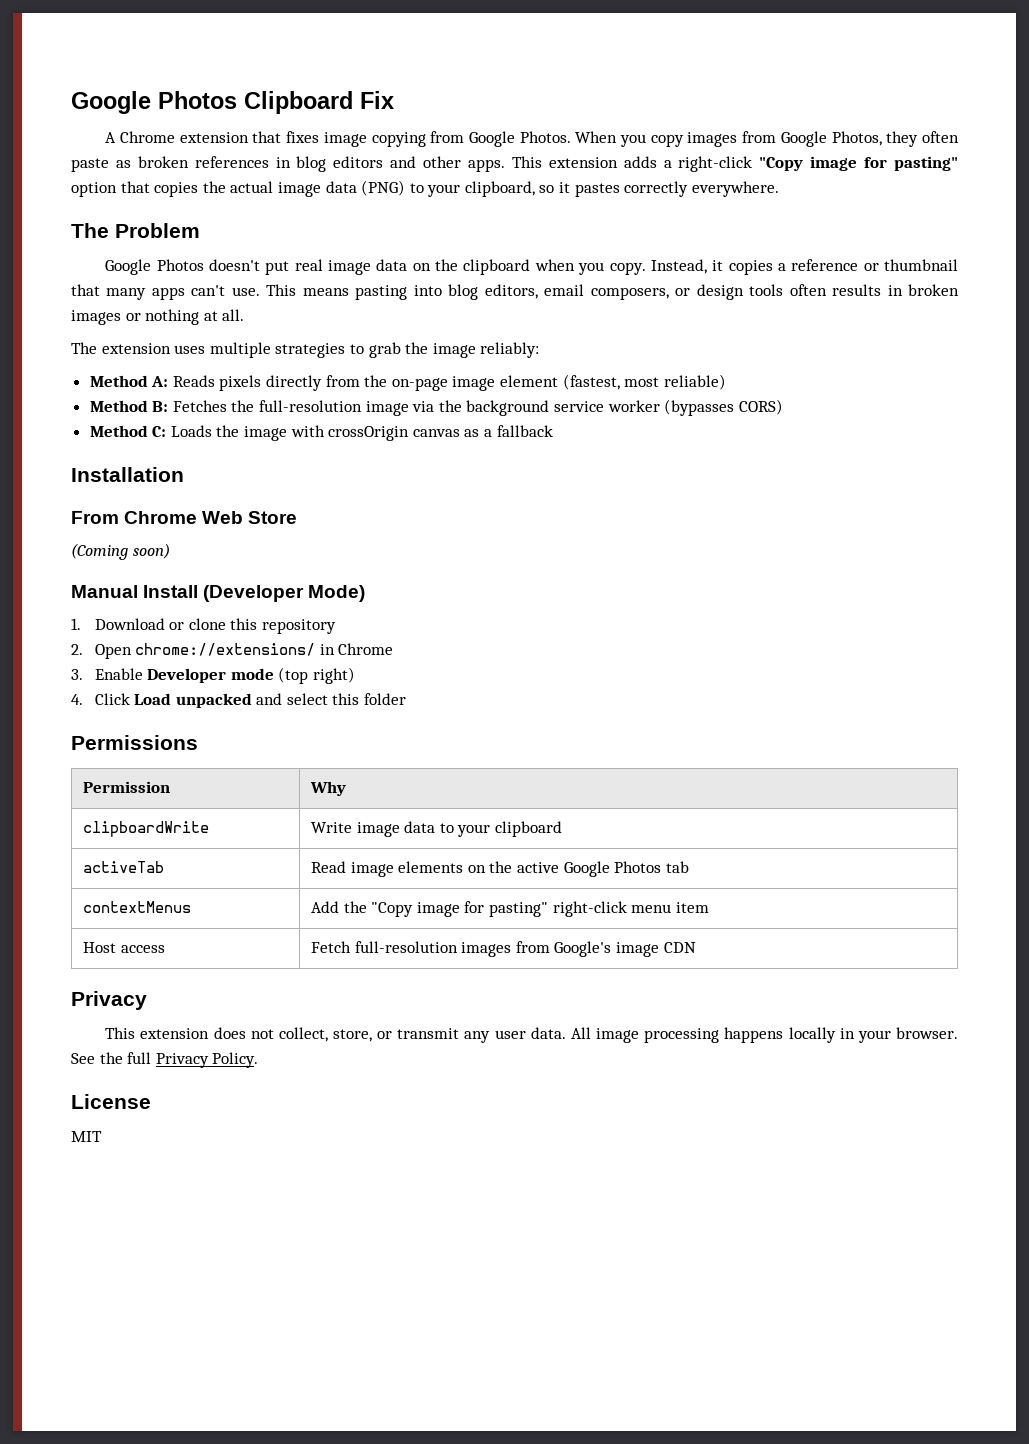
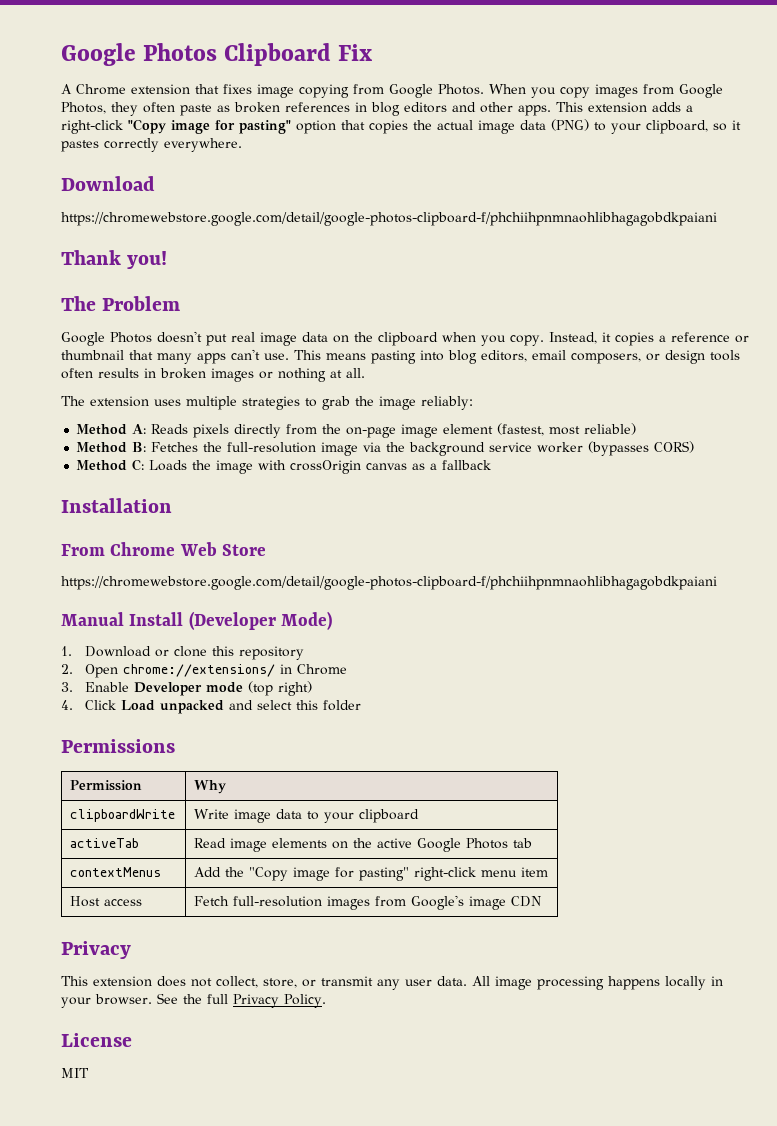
(779, 189) none -> [61,176,155,191] [61,212,717,226] [61,250,168,269] // Download // https://chromewebstore.google.com/detail/google-photos-clipboard-f/phchiihpnmnaohlibhagagobdkpaiani // Thank you!
[71,543,170,560] (Coming soon) -> [61,576,717,590] https://chromewebstore.google.com/detail/google-photos-clipboard-f/phchiihpnmnaohlibhagagobdkpaiani

